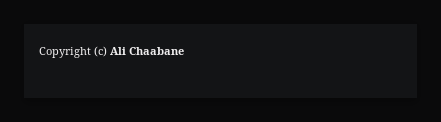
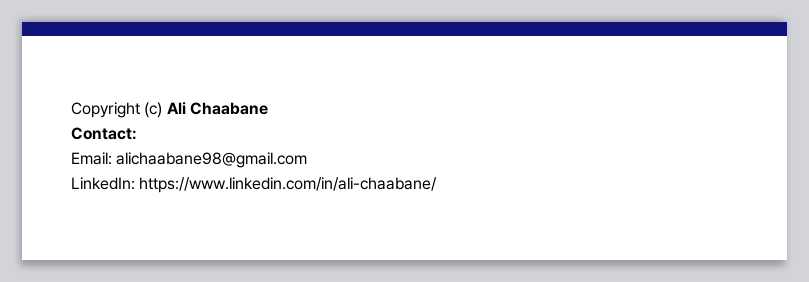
(184, 51) none -> [71,127,137,140] [71,152,308,168] [71,177,438,193] // Contact: // Email: alichaabane98@gmail.com // LinkedIn: https://www.linkedin.com/in/ali-chaabane/

